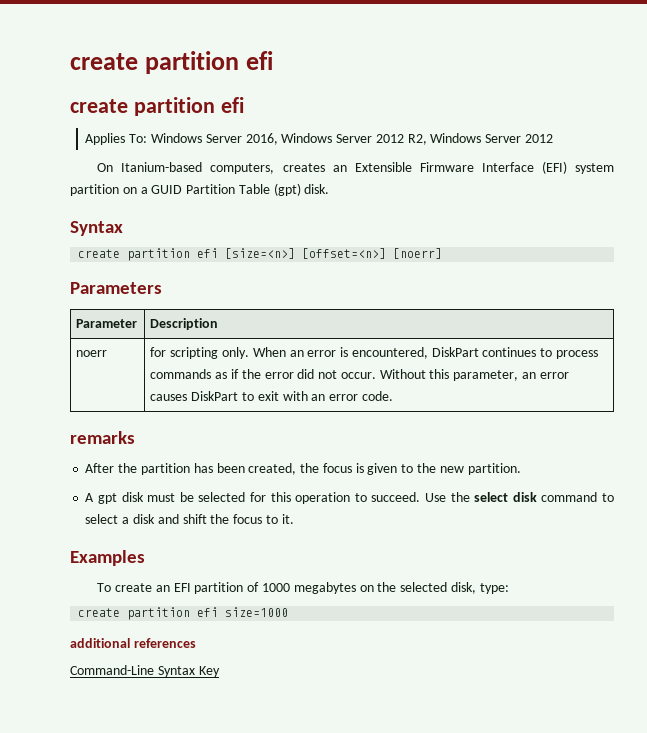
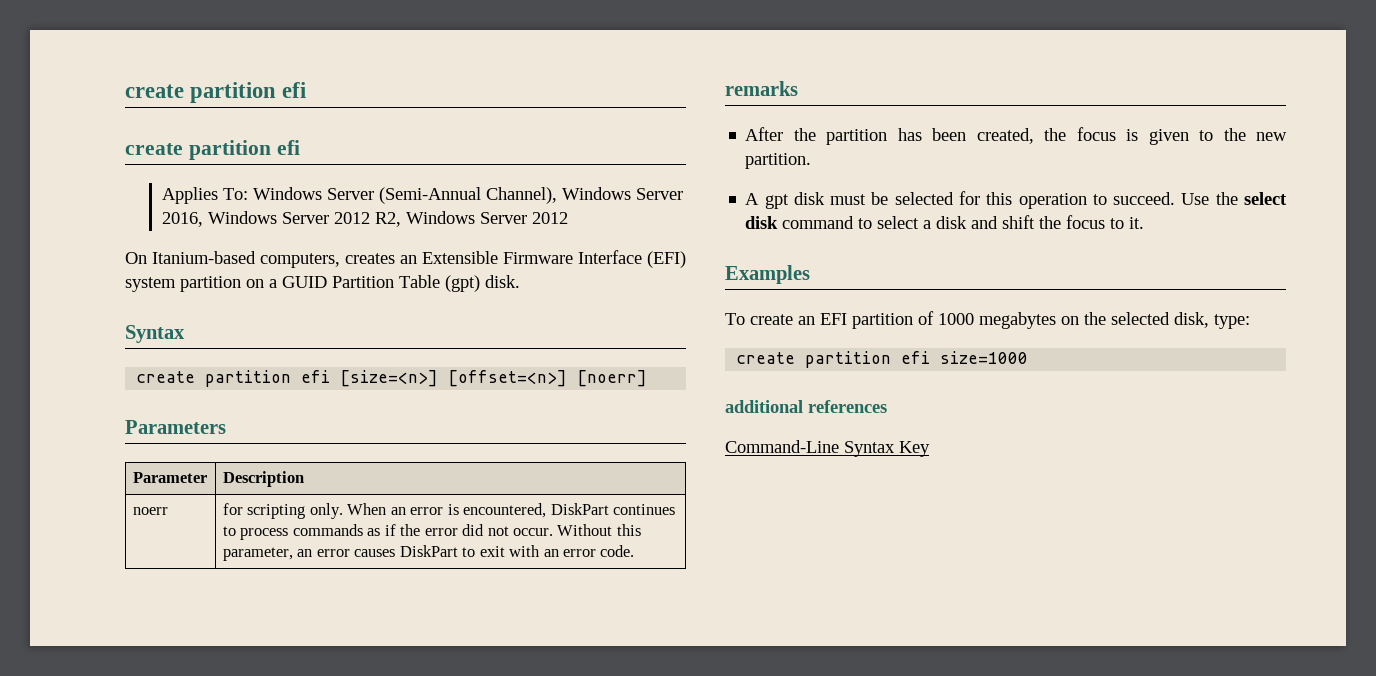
(242, 138) none -> [378,187,683,204] (Semi-Annual Channel), Windows Server

